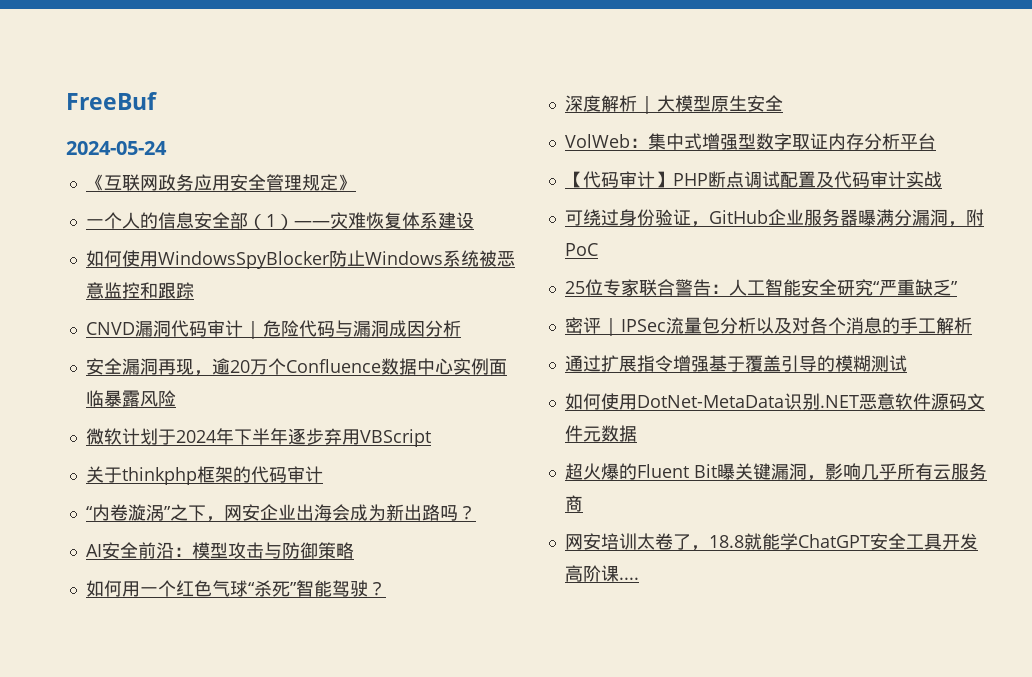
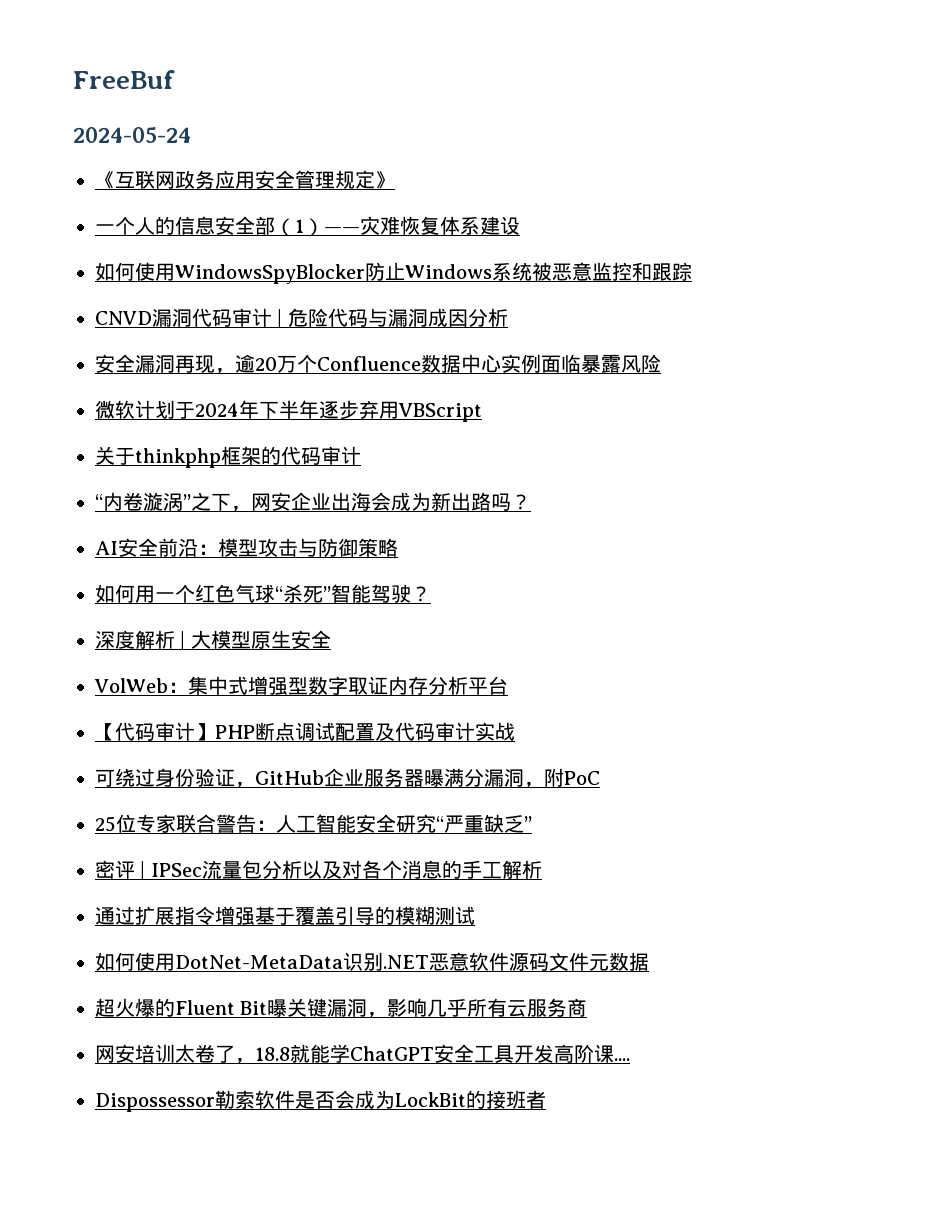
(639, 578) none -> [95,1090,546,1112] // Dispossessor勒索软件是否会成为LockBit的接班者

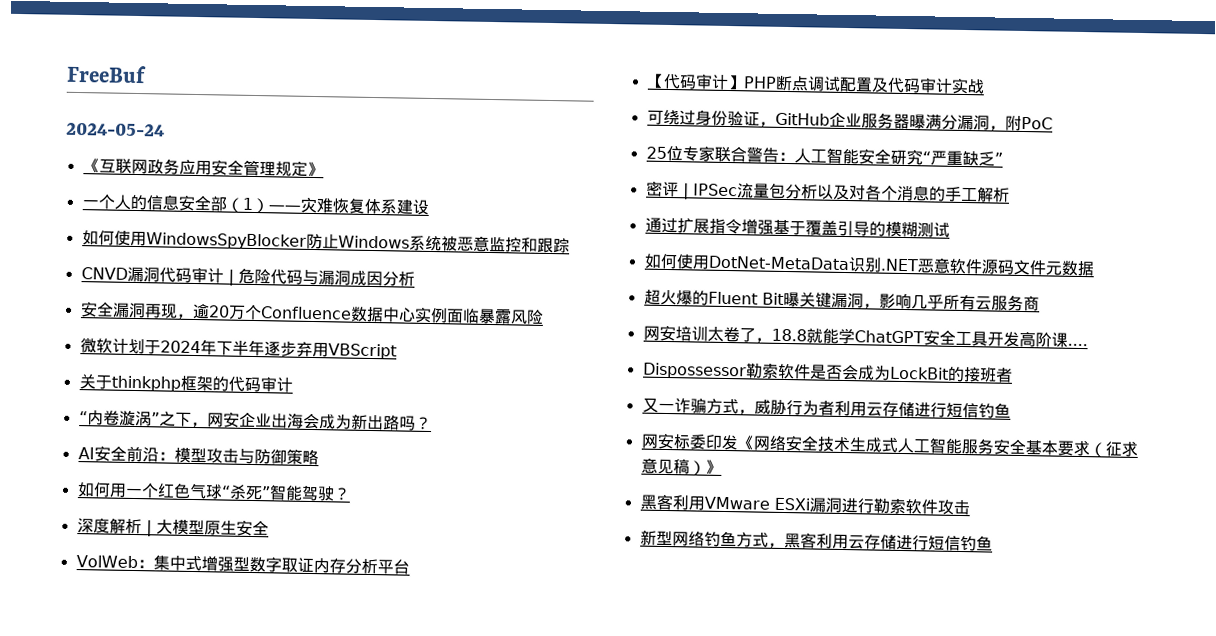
(546, 1099) none -> [641,397,1011,419] [640,432,1138,458] [640,457,722,476] [639,493,970,516] [639,529,993,552] // 又一诈骗方式，威胁行为者利用云存储进行短信钓鱼 // 网安标委印发《网络安全技术生成式人工智能服务安全基本要求（征求意见稿）》 // 黑客利用VMware ESXi漏洞进行勒索软件攻击 // 新型网络钓鱼方式，黑客利用云存储进行短信钓鱼

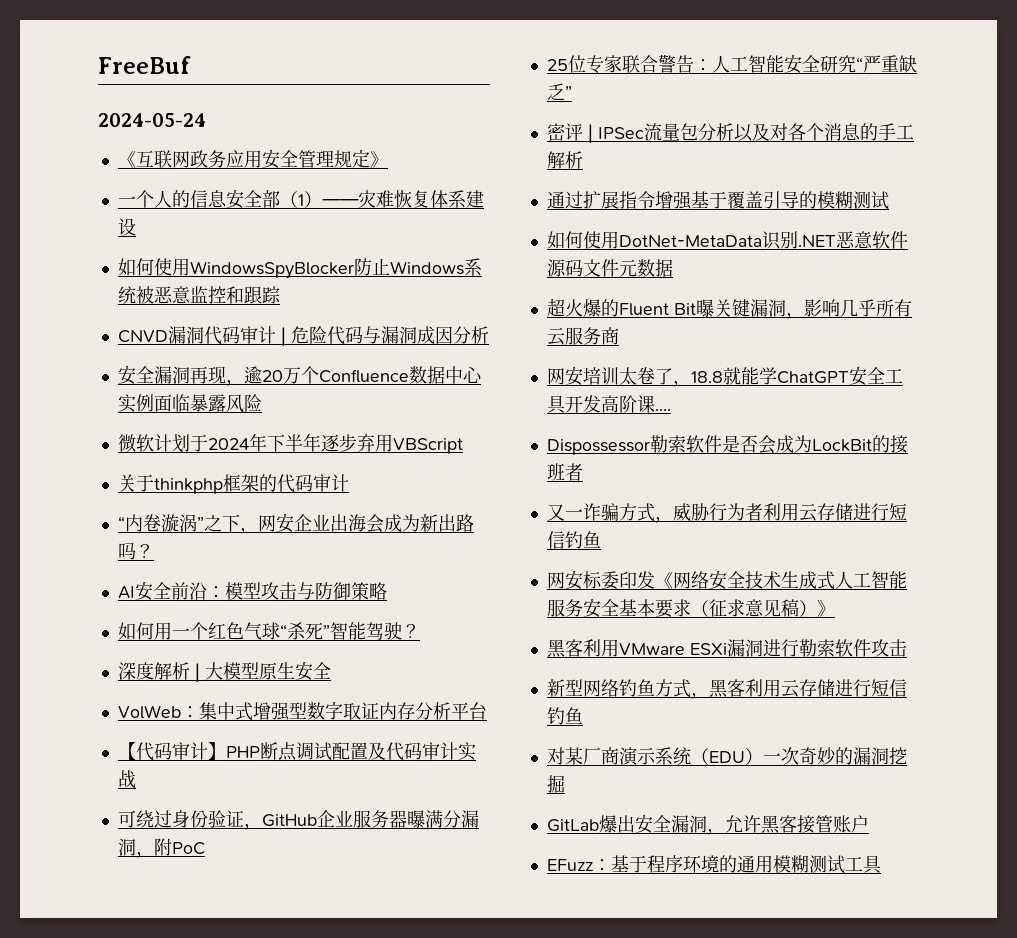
(993, 543) none -> [546,747,907,766] [546,775,565,793] [546,814,869,835] [546,855,882,874] // 对某厂商演示系统（EDU）一次奇妙的漏洞挖掘 // GitLab爆出安全漏洞，允许黑客接管账户 // EFuzz：基于程序环境的通用模糊测试工具

